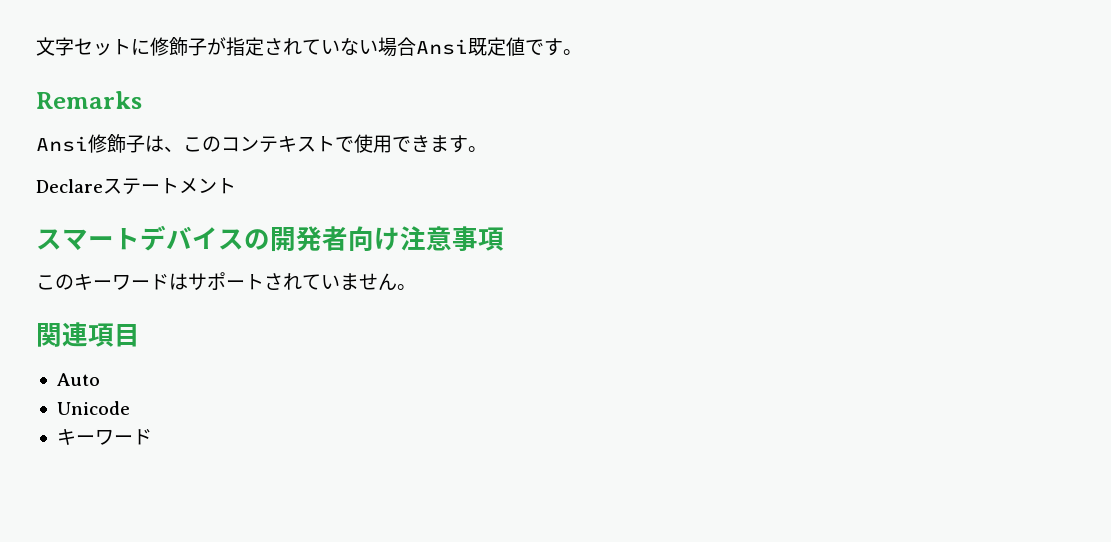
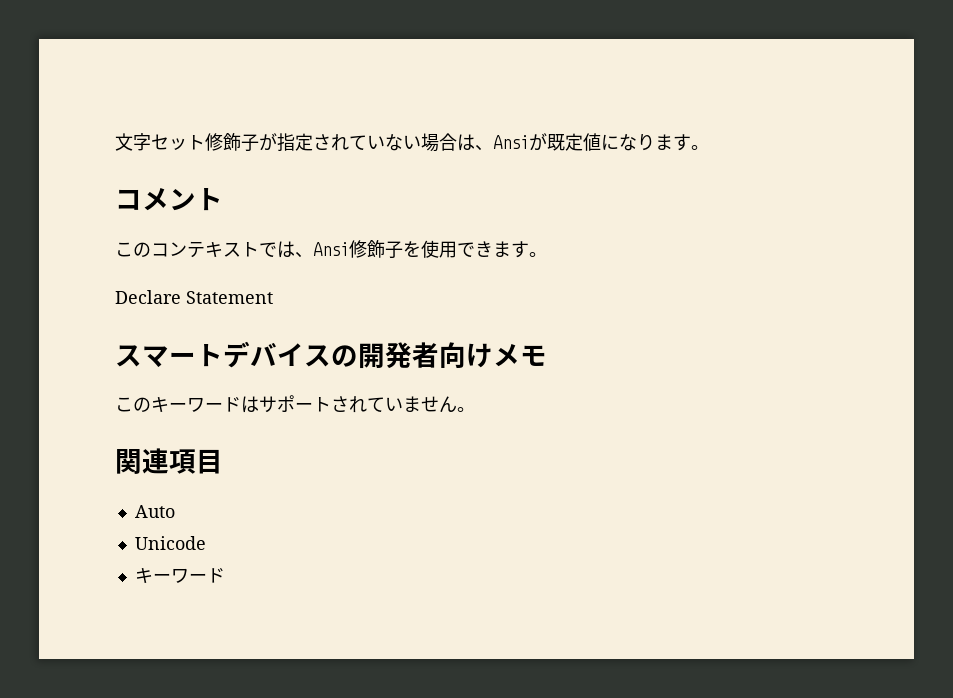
[131,39,150,55] に -> (205, 142) none
[416,37,582,56] [36,91,142,109] [36,134,183,153] Ansi既定値です。 // Remarks // Ansi修飾子は、 -> [457,133,709,151] [115,188,223,211] は、Ansiが既定値になります。 // コメント //
(354, 144) none -> [277,240,421,259] は、Ansi修飾子を
[103,178,236,195] ステートメント -> [186,291,273,304] Statement
[400,226,504,251] 注意事項 -> [493,344,547,367] メモ

